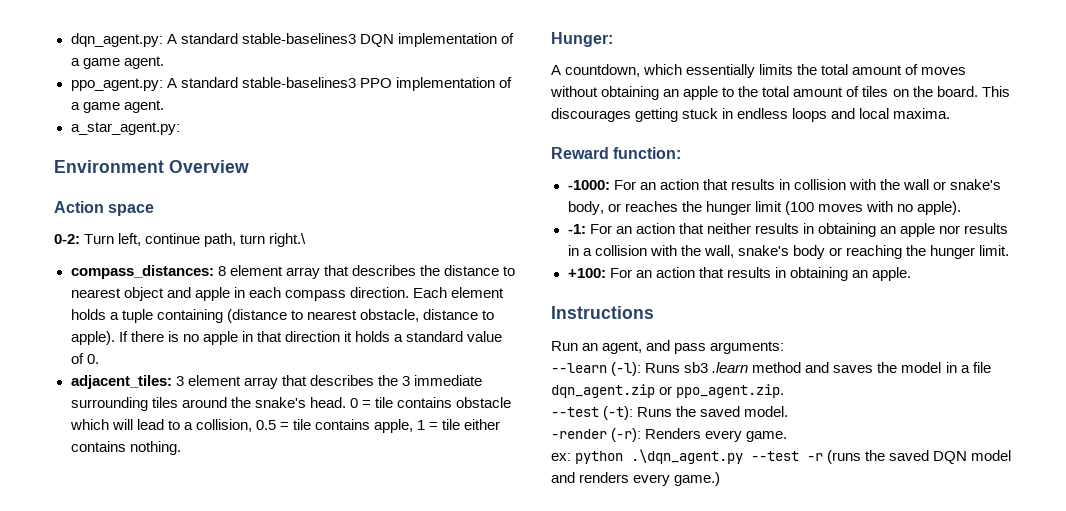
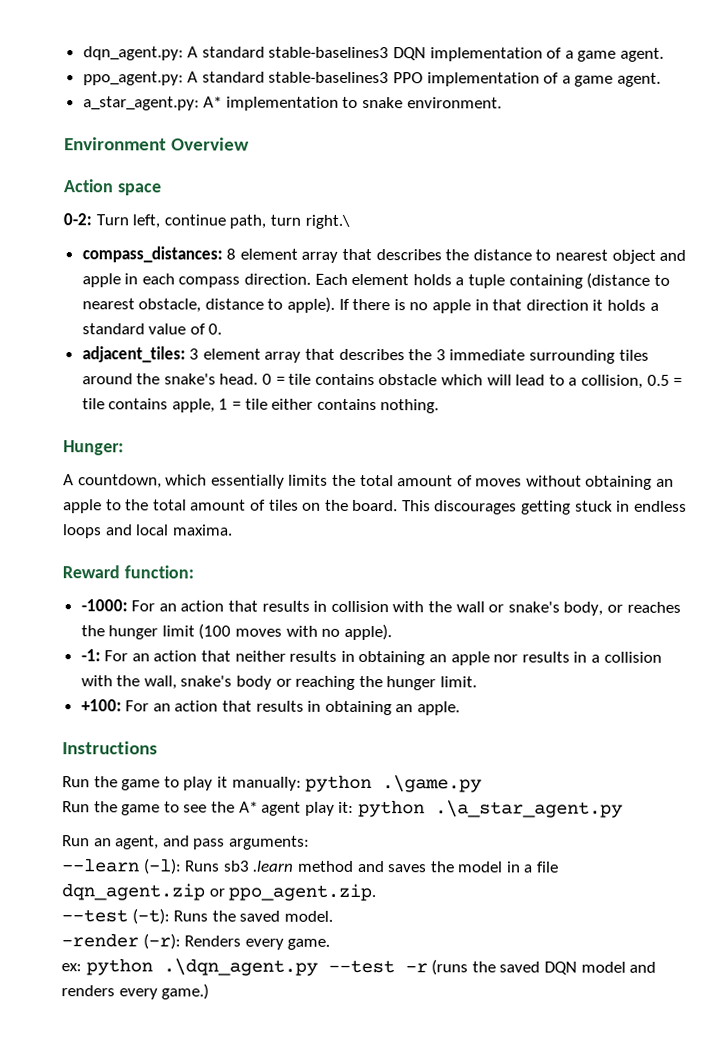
(180, 128) none -> [203,96,502,111] A* implementation to snake environment.
(654, 312) none -> [62,774,483,793] [62,799,623,818] // Run the game to play it manually: python .\game.py // Run the game to see the A* agent play it: python .\a_star_agent.py

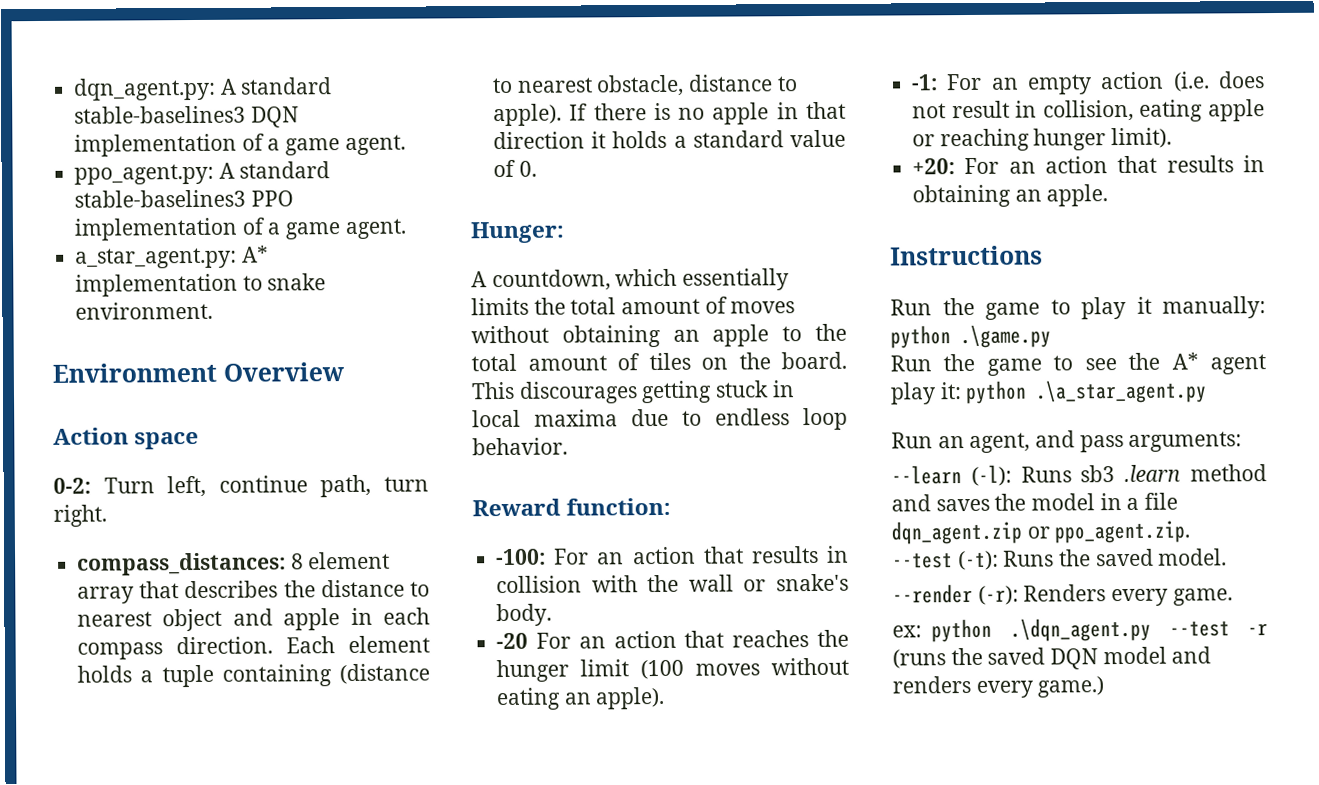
[304,214,350,229] right.\ -> [53,504,107,527] right.
[81,346,649,364] [81,373,683,389] [81,398,440,414] // adjacent_tiles: 3 element array that describes the 3 immediate surrounding tiles around the snake's head. 0 = tile contains obstacle which will lead to a collision, 0.5 = tile contains apple, 1 = tile either contains nothing. -> (537, 168) none
[633,500,687,512] [62,524,233,539] endless loops and local maxima. -> [472,407,848,431] [472,437,568,456] local maxima due to endless loop behavior.
[80,599,128,612] -1000: -> [496,548,547,566] -100:
[563,601,623,616] body, or -> [496,603,553,627] [496,630,725,650] body. // -20 For an action that
[285,625,341,637] with no -> [771,657,849,676] [496,687,592,711] without eating an
[153,650,662,666] [80,675,478,691] [80,699,122,712] action that neither results in obtaining an apple nor results in a collision with the wall, snake's body or reaching the hunger limit. // +100: -> [1027,71,1265,95] [912,99,1265,122] [912,127,1173,152] [912,158,956,175] empty action (i.e. does not result in collision, eating apple or reaching hunger limit). // +20:
[61,933,139,948] -render -> [892,583,973,604] --render

